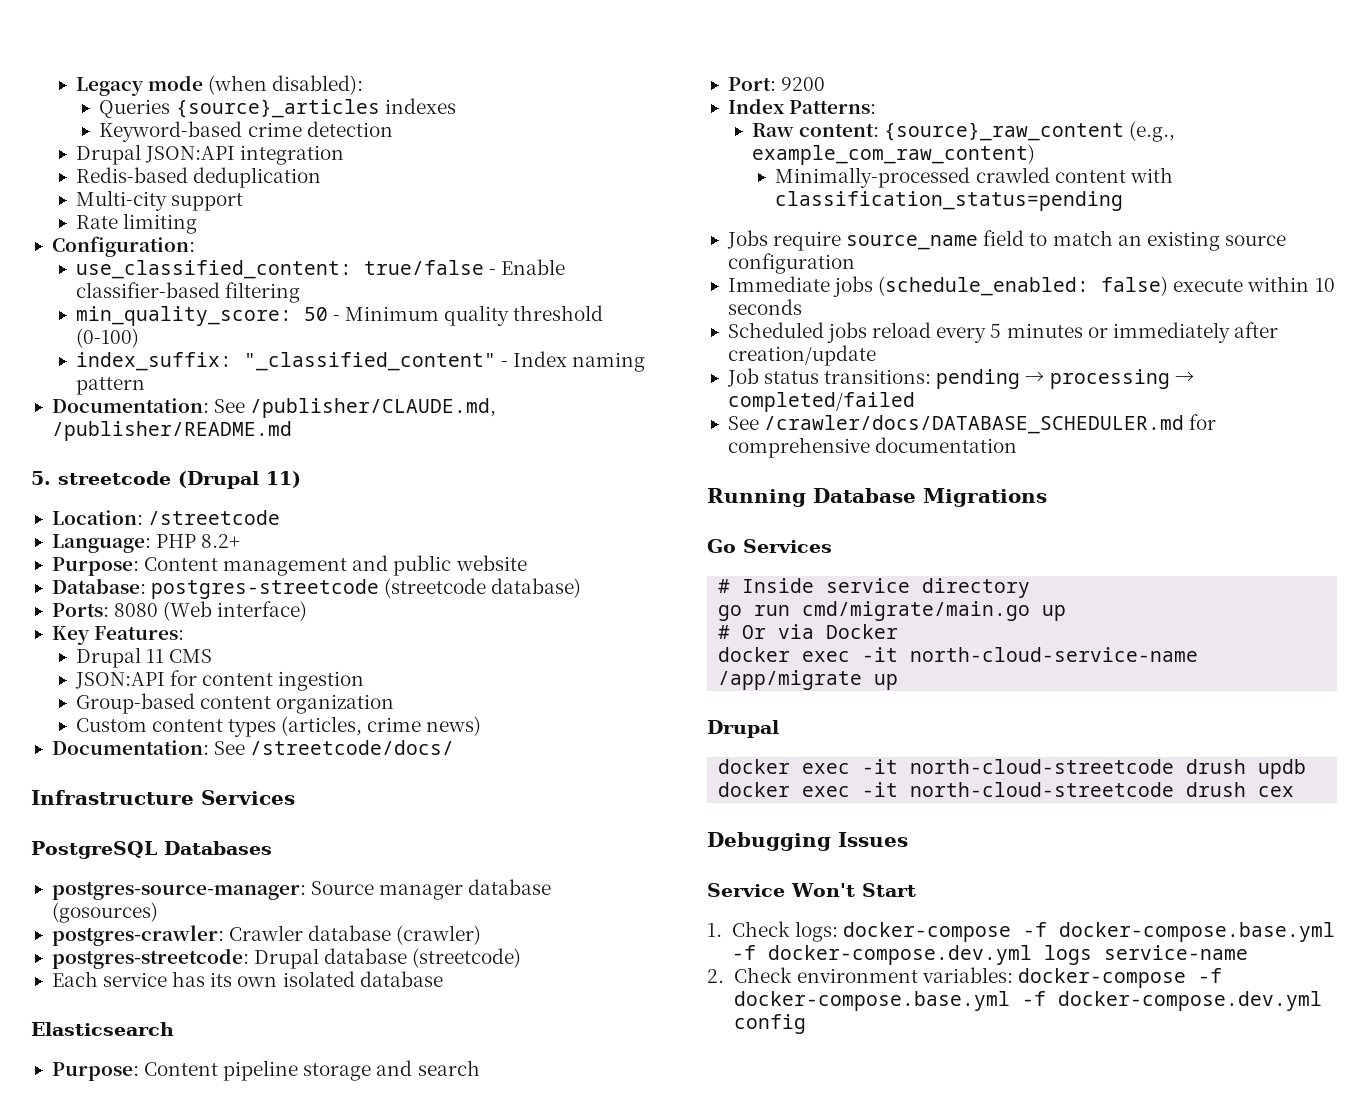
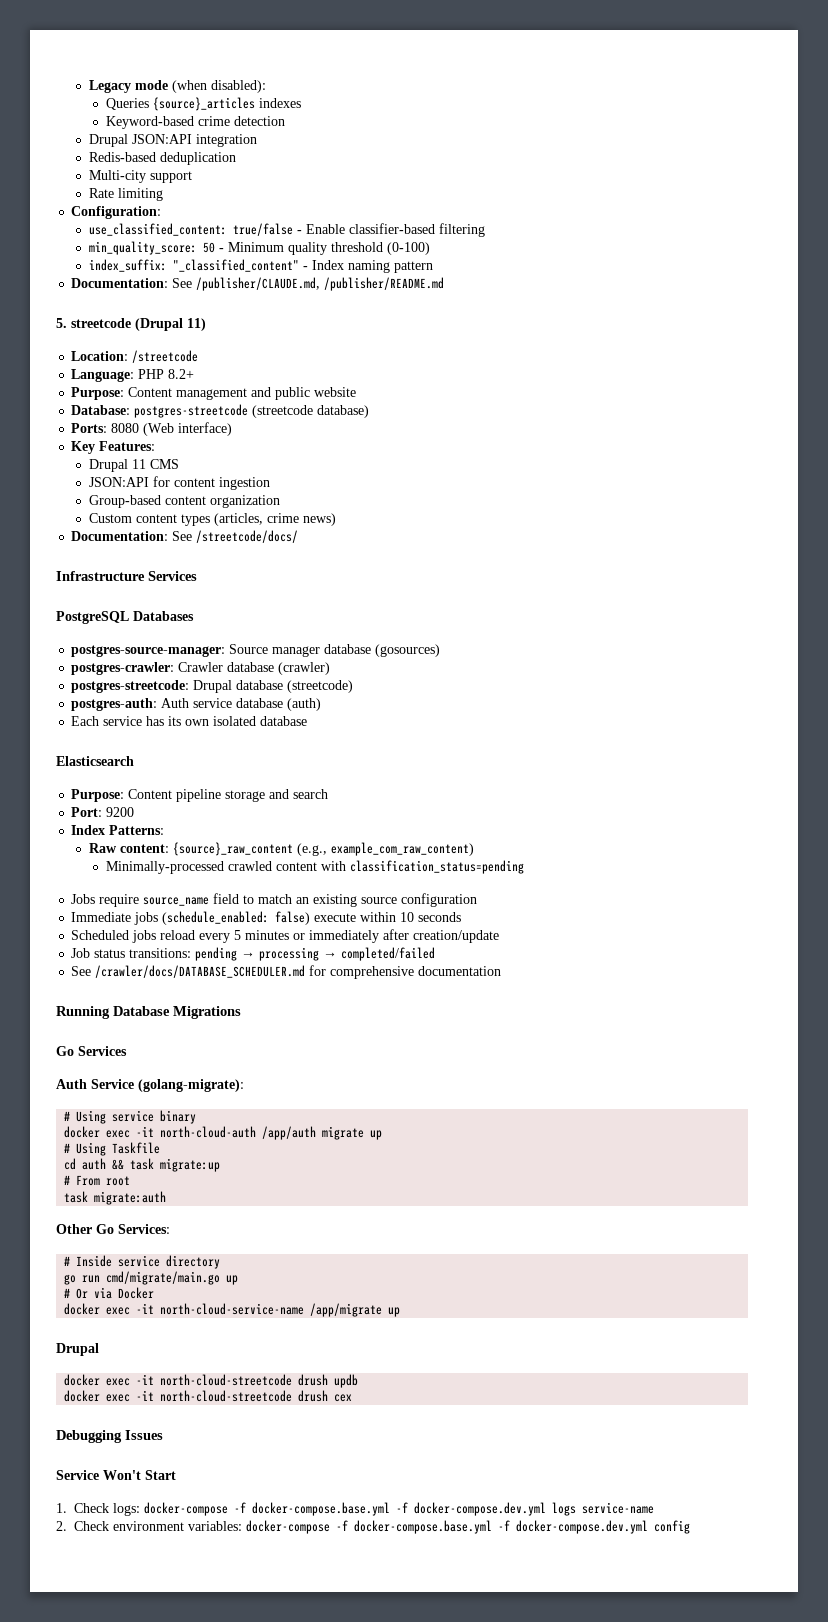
(522, 958) none -> [71,698,322,711] // postgres-auth: Auth service database (auth)
(832, 546) none -> [56,1079,244,1092] [64,1110,197,1124] [64,1126,383,1140] [64,1142,161,1156] [64,1158,221,1172] [64,1175,131,1186] [64,1191,167,1205] [56,1224,170,1234] // Auth Service (golang-migrate): // # Using service binary // docker exec -it north-cloud-auth /app/auth migrate up // # Using Taskfile // cd auth && task migrate:up // # From root // task migrate:auth // Other Go Services:

